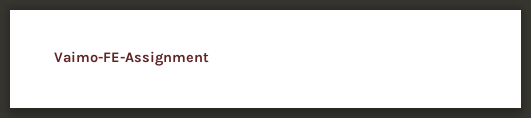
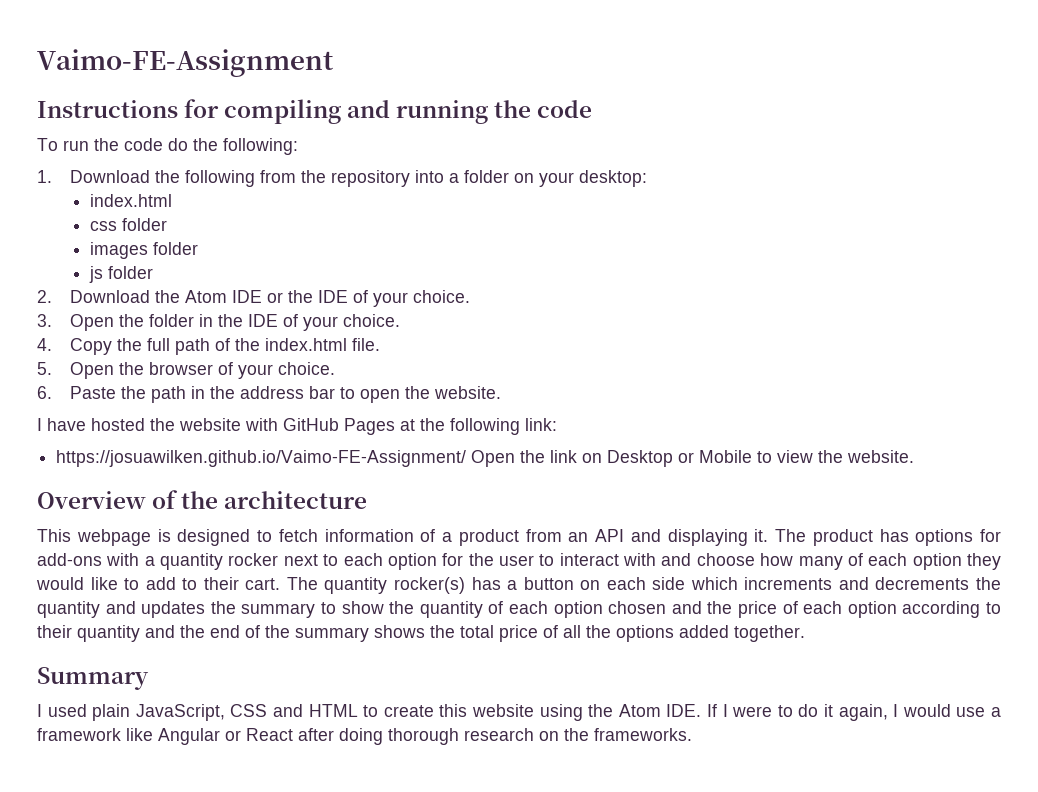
(209, 58) none -> [37,99,593,124] [37,138,298,155] [37,170,648,187] [89,194,172,207] [89,218,167,231] [89,242,198,259] [88,266,153,283] [37,290,471,307] [37,314,401,331] [37,338,381,355] [37,362,336,379] [37,386,502,403] [37,418,557,435] [56,450,915,467] [37,490,368,509] [37,529,1001,546] [37,553,1002,570] [36,577,1001,594] [37,601,1002,618] [37,625,805,642] [37,667,149,690] [37,704,1002,721] [37,728,692,745] // Instructions for compiling and running the code // To run the code do the following: // 1. Download the following from the repository into a folder on your desktop: // index.html // css folder // images folder // js folder // 2. Download the Atom IDE or the IDE of your choice. // 3. Open the folder in the IDE of your choice. // 4. Copy the full path of the index.html file. // 5. Open the browser of your choice. // 6. Paste the path in the address bar to open the website. // I have hosted the website with GitHub Pages at the following link: // https://josuawilken.github.io/Vaimo-FE-Assignment/ Open the link on Desktop or Mobile to view the website. // Overview of the architecture // This webpage is designed to fetch information of a product from an API and displaying it. The product has options for add-ons with a quantity rocker next to each option for the user to interact with and choose how many of each option they would like to add to their cart. The quantity rocker(s) has a button on each side which increments and decrements the quantity and updates the summary to show the quantity of each option chosen and the price of each option according to their quantity and the end of the summary shows the total price of all the options added together. // Summary // I used plain JavaScript, CSS and HTML to create this website using the Atom IDE. If I were to do it again, I would use a framework like Angular or React after doing thorough research on the frameworks.

